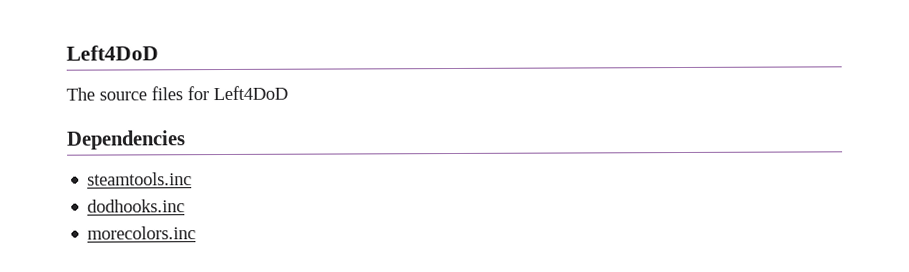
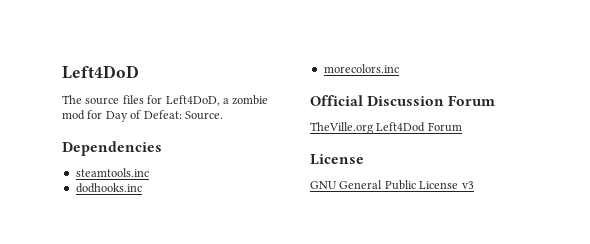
[213,85,288,101] [66,130,186,150] [87,172,193,186] [87,199,186,213] [87,226,197,240] Left4DoD // Dependencies // steamtools.inc // dodhooks.inc // morecolors.inc -> [165,95,269,106] [62,110,223,122] [62,141,162,156] [75,168,149,177] [75,183,142,193] [323,64,399,73] [310,95,496,106] [310,122,462,134] [310,154,364,165] [310,180,474,190] Left4DoD, a zombie mod for Day of Defeat: Source. // Dependencies // steamtools.inc // dodhooks.inc // morecolors.inc // Official Discussion Forum // TheVille.org Left4Dod Forum // License // GNU General Public License v3

